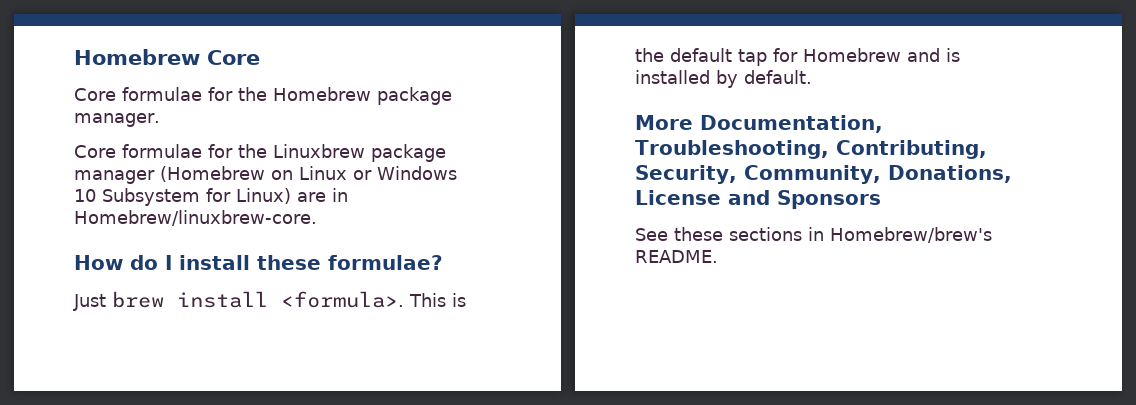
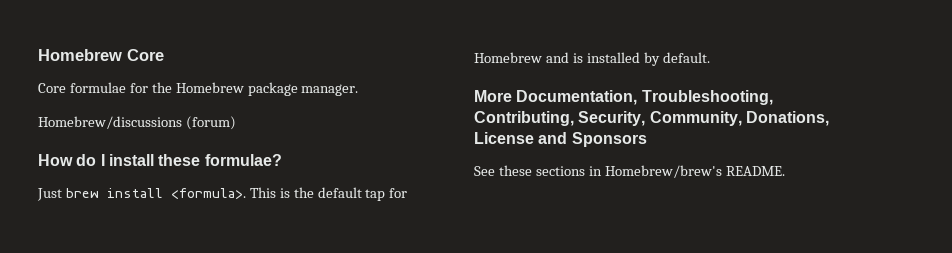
[74,144,446,162] [74,166,457,184] [74,188,348,206] [74,210,317,226] Core formulae for the Linuxbrew package manager (Homebrew on Linux or Windows 10 Subsystem for Linux) are in Homebrew/linuxbrew-core. -> [38,116,236,130] Homebrew/discussions (forum)

